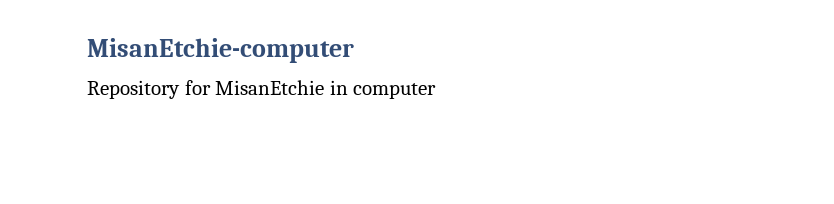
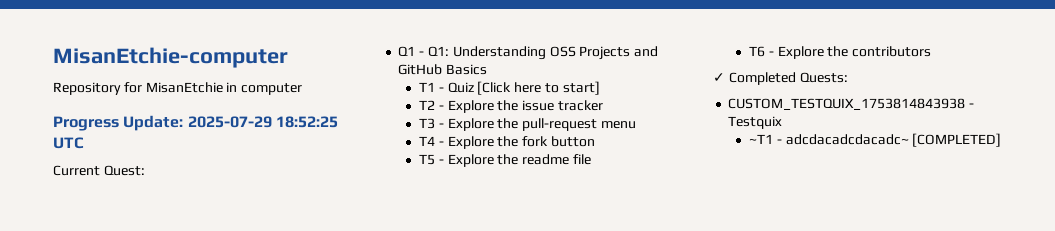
(437, 91) none -> [53,115,338,131] [53,137,84,149] [53,165,145,176] [398,46,659,60] [398,64,488,75] [418,81,600,95] [418,100,603,113] [418,118,636,131] [418,136,595,149] [418,154,591,167] [748,46,932,59] [713,72,848,85] [728,98,975,110] [728,116,783,129] [748,133,1002,147] // Progress Update: 2025-07-29 18:52:25 UTC // Current Quest: // Q1 - Q1: Understanding OSS Projects and GitHub Basics // T1 - Quiz [Click here to start] // T2 - Explore the issue tracker // T3 - Explore the pull-request menu // T4 - Explore the fork button // T5 - Explore the readme file // T6 - Explore the contributors // ✓ Completed Quests: // CUSTOM_TESTQUIX_1753814843938 - Testquix // ~T1 - adcdacadcdacadc~ [COMPLETED]

